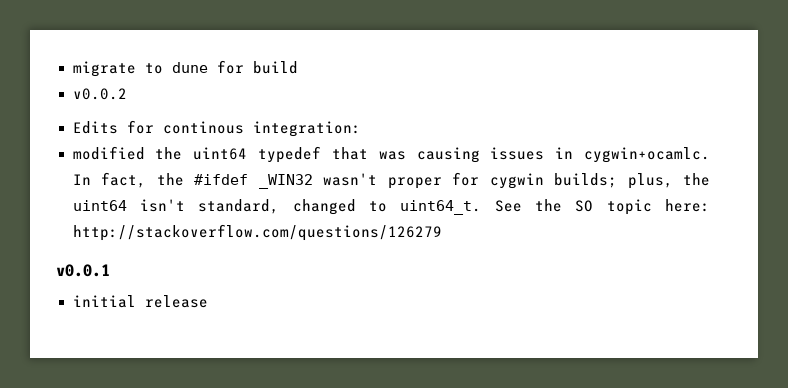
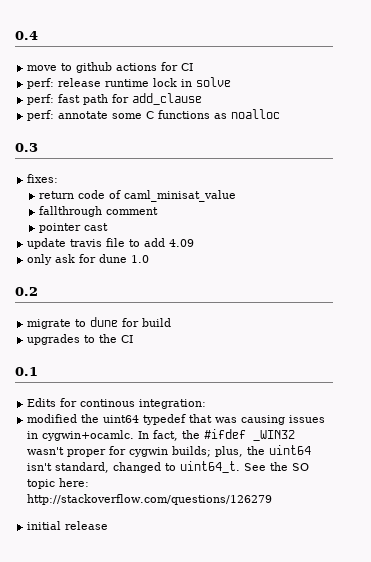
(72, 69) none -> [15,31,38,40] [27,62,194,73] [27,77,232,89] [27,93,203,105] [27,109,281,121] [15,143,38,152] [27,174,59,183] [39,190,237,202] [39,206,159,217] [39,223,109,233] [27,238,195,249] [27,254,150,265] [15,287,38,296] 0.4 // move to github actions for CI // perf: release runtime lock in solve // perf: fast path for add_clause // perf: annotate some C functions as noalloc // 0.3 // fixes: // return code of caml_minisat_value // fallthrough comment // pointer cast // update travis file to add 4.09 // only ask for dune 1.0 // 0.2 //
[72,88,127,100] v0.0.2 -> [27,334,134,345] [15,367,38,376] upgrades to the CI // 0.1
[56,264,110,277] // v0.0.1 -> (273, 499) none

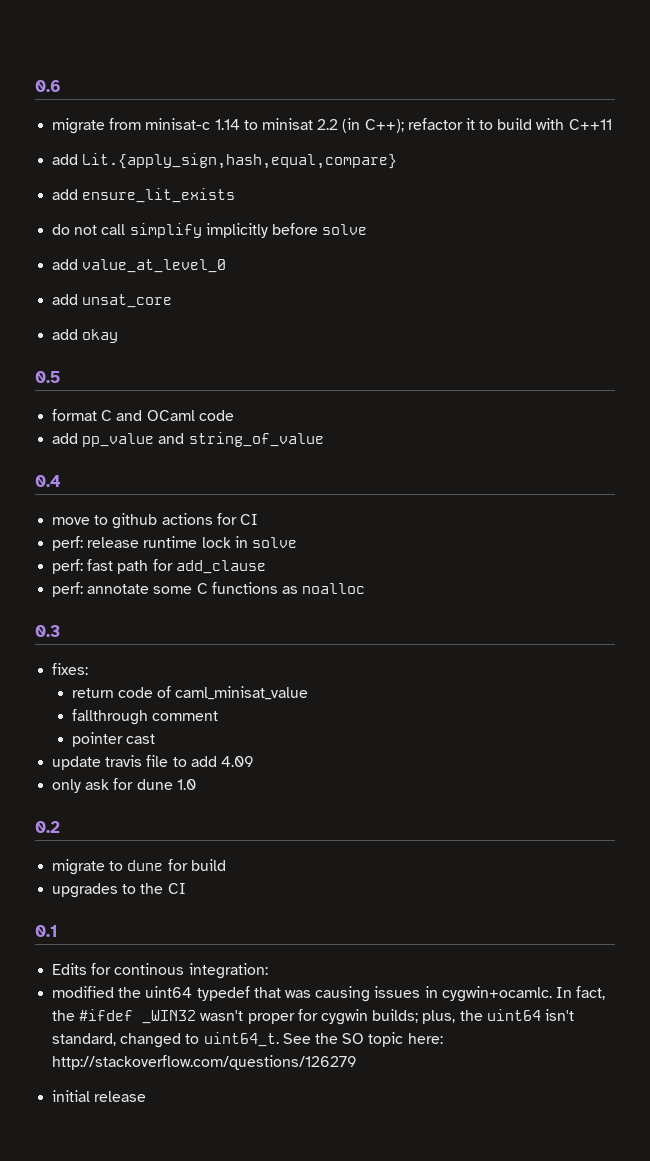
(15, 35) none -> [35,80,61,92] [52,118,612,134] [52,153,398,169] [52,188,236,203] [52,223,368,238] [52,259,227,273] [52,294,173,308] [52,329,119,343] [35,371,60,383] [52,409,234,421] [52,432,324,447] 0.6 // migrate from minisat-c 1.14 to minisat 2.2 (in C++); refactor it to build with C++11 // add Lit.{apply_sign,hash,equal,compare} // add ensure_lit_exists // do not call simplify implicitly before solve // add value_at_level_0 // add unsat_core // add okay // 0.5 // format C and OCaml code // add pp_value and string_of_value //

